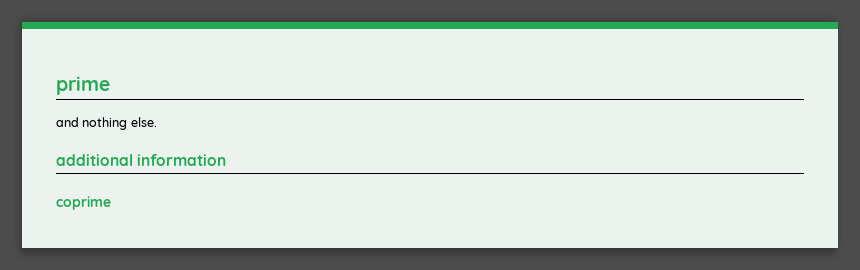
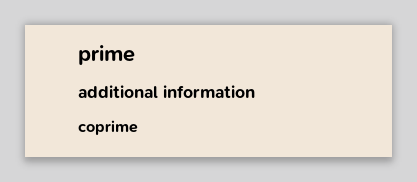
[56,117,157,130] // and nothing else. -> (135, 55) none

